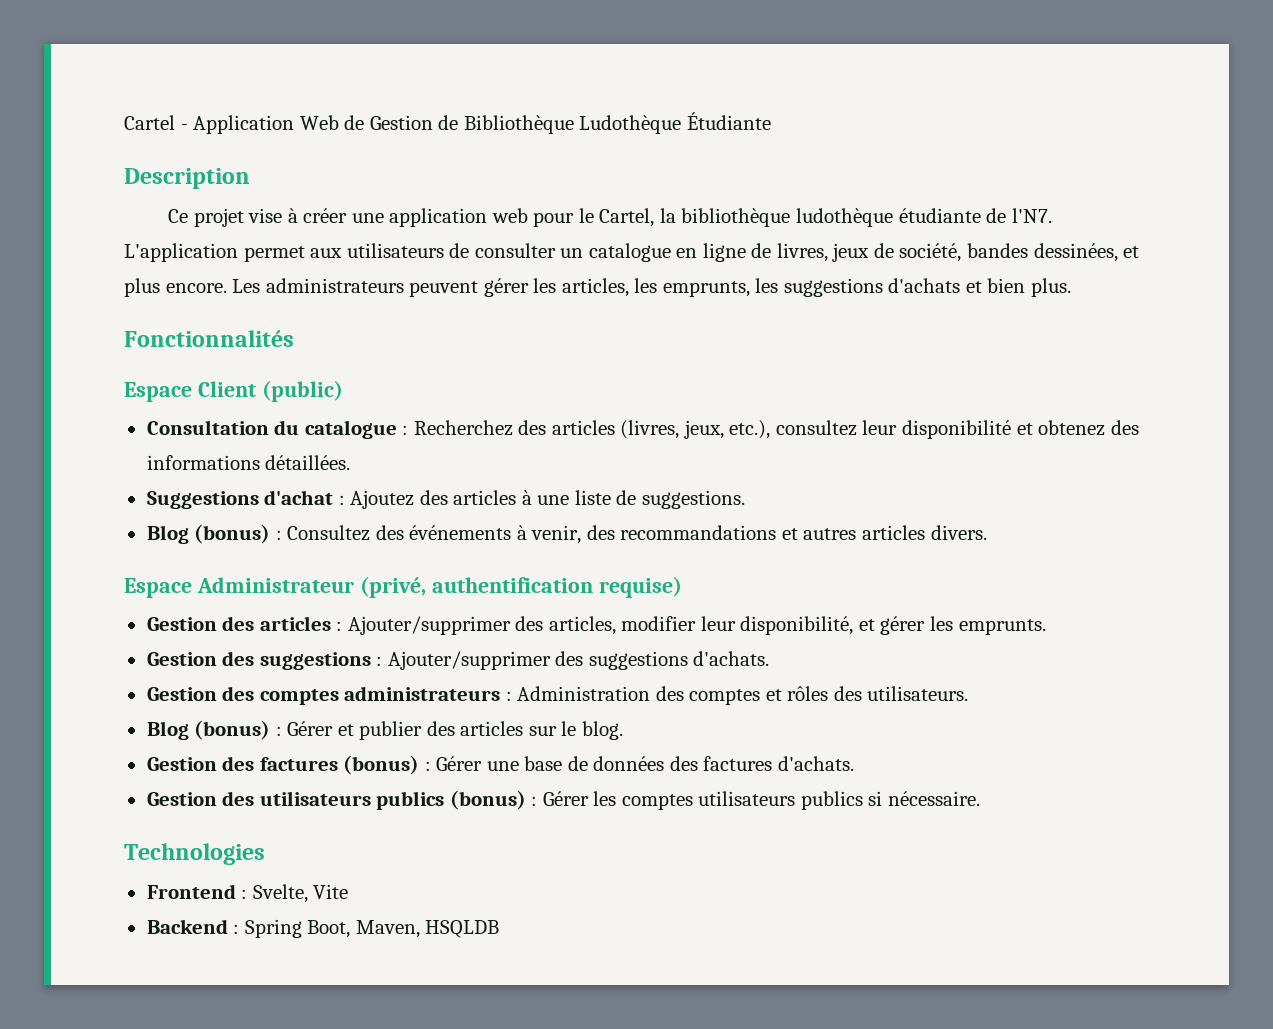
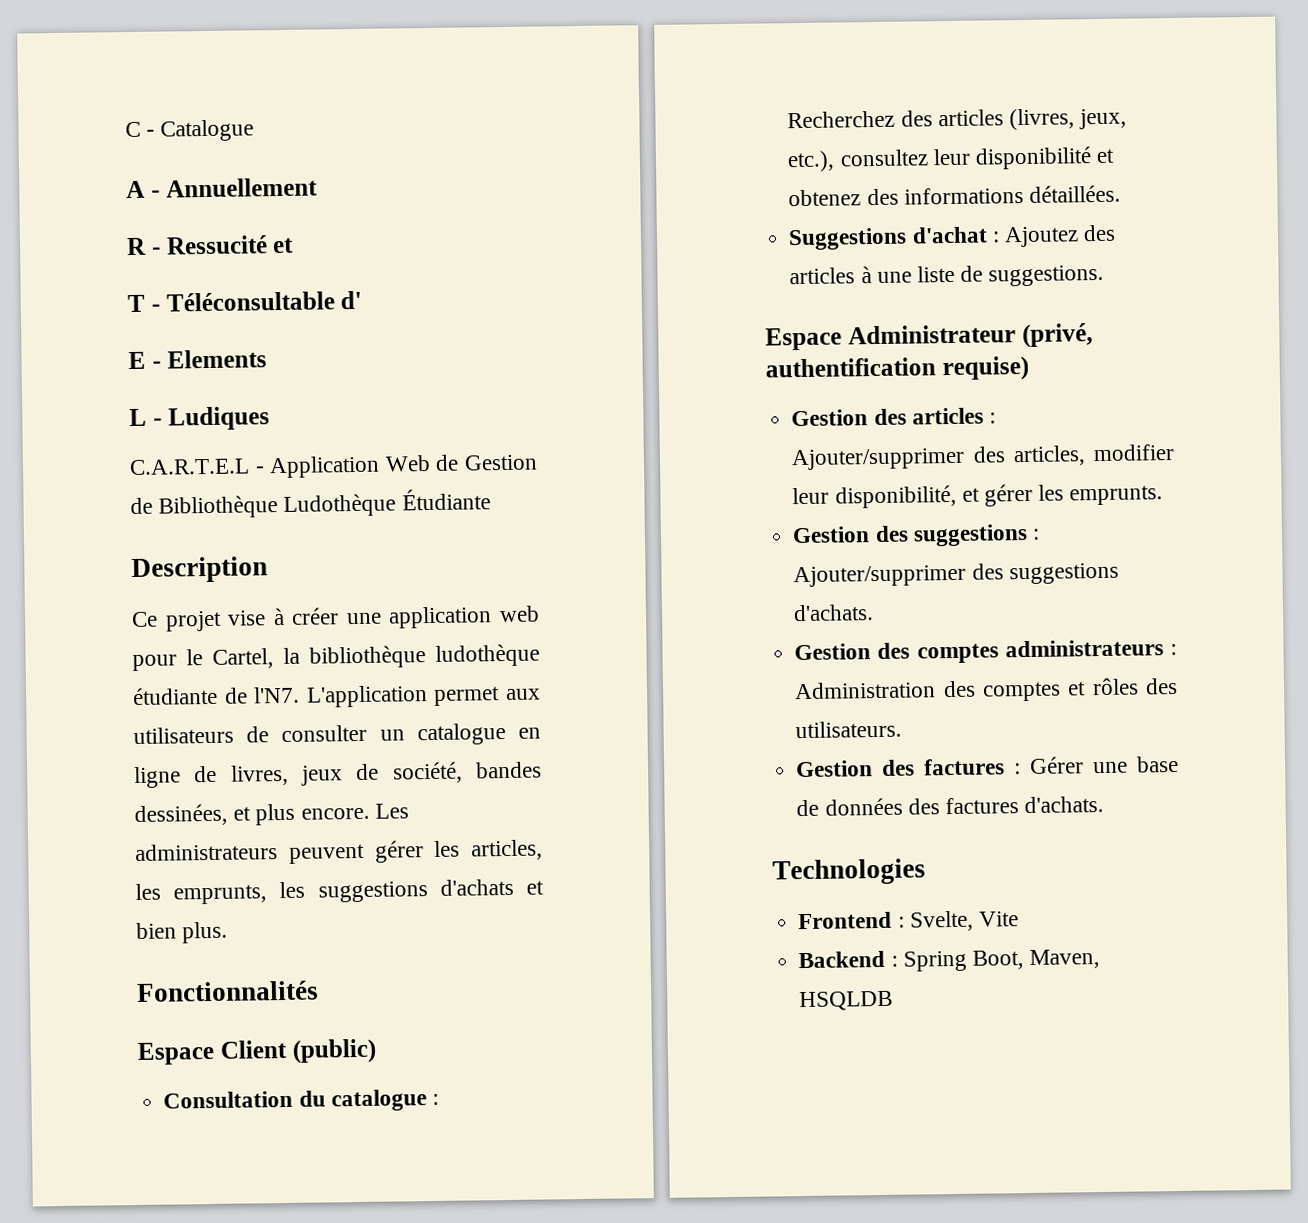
[124,115,175,130] Cartel -> [125,119,255,142] [126,177,318,199] [126,235,295,256] [127,290,363,313] [128,349,267,370] [129,406,270,431] [129,458,250,476] C - Catalogue // A - Annuellement // R - Ressucité et // T - Téléconsultable d' // E - Elements // L - Ludiques // C.A.R.T.E.L
[146,524,987,544] // Blog (bonus) : Consultez des événements à venir, des recommandations et autres articles divers. -> (1105, 275) none
[146,720,623,740] // Blog (bonus) : Gérer et publier des articles sur le blog. -> (903, 729) none
[343,755,420,775] (bonus) -> (1006, 767) none
[146,790,980,810] // Gestion des utilisateurs publics (bonus) : Gérer les comptes utilisateurs publics si nécessaire. -> (1105, 804) none

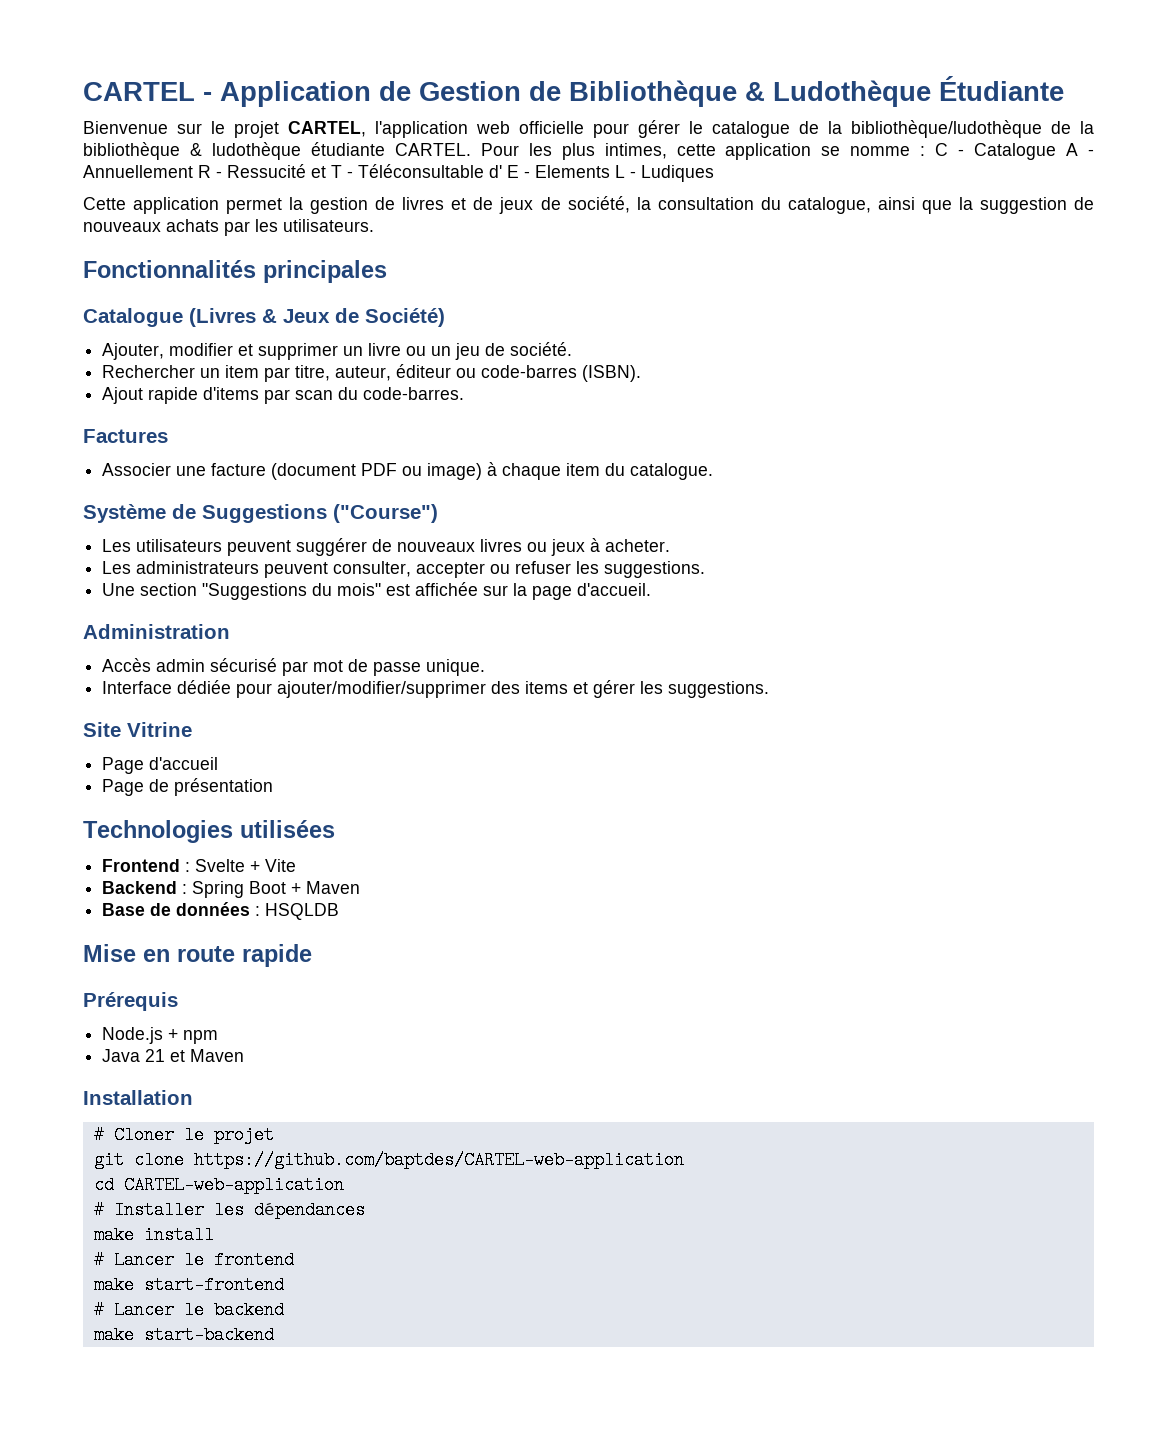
(125, 129) none -> [83,76,1064,107] [83,120,1094,138] [83,142,926,160] CARTEL - Application de Gestion de Bibliothèque & Ludothèque Étudiante // Bienvenue sur le projet CARTEL, l'application web officielle pour gérer le catalogue de la bibliothèque/ludothèque de la bibliothèque & ludothèque étudiante CARTEL. Pour les plus intimes, cette application se nomme :
(255, 130) // -> (1057, 151) none
(318, 187) // -> (193, 171) none
(295, 245) // -> (326, 172) none
(363, 300) // -> (502, 171) none
(267, 359) // -> (610, 171) none
[129,454,538,479] [130,488,491,519] [131,556,268,584] [131,605,540,632] [132,643,540,672] [132,685,541,708] [133,723,541,746] [134,761,542,788] [134,803,409,826] [135,839,543,864] [135,878,544,905] [136,921,229,944] [136,980,319,1002] [137,1038,377,1065] [163,1089,439,1112] [787,108,1128,131] [787,146,1116,173] [788,184,1121,207] [788,224,1117,251] [789,264,1105,287] [765,323,1093,351] [765,355,1029,382] [791,407,996,427] [791,443,1175,471] [792,483,1164,509] [792,523,1040,547] [793,562,1119,588] [793,604,875,622] [794,639,1177,664] [794,677,1178,702] [795,720,903,739] [796,755,1179,778] [796,795,1105,817] C.A.R.T.E.L - Application Web de Gestion de Bibliothèque Ludothèque Étudiante // Description // Ce projet vise à créer une application web pour le Cartel, la bibliothèque ludothèque étudiante de l'N7. L'application permet aux utilisateurs de consulter un catalogue en ligne de livres, jeux de société, bandes dessinées, et plus encore. Les administrateurs peuvent gérer les articles, les emprunts, les suggestions d'achats et bien plus. // Fonctionnalités // Espace Client (public) // Consultation du catalogue : Recherchez des articles (livres, jeux, etc.), consultez leur disponibilité et obtenez des informations détaillées. // Suggestions d'achat : Ajoutez des articles à une liste de suggestions. // Espace Administrateur (privé, authentification requise) // Gestion des articles : Ajouter/supprimer des articles, modifier leur disponibilité, et gérer les emprunts. // Gestion des suggestions : Ajouter/supprimer des suggestions d'achats. // Gestion des comptes administrateurs : Administration des comptes et rôles des utilisateurs. // Gestion des factures : Gérer une base de données des factures d'achats. -> [83,196,1094,214] [83,219,374,236] [83,260,387,283] [83,308,445,327] [102,342,573,360] [102,364,642,382] [102,387,465,404] [83,429,168,443] [102,462,714,480] [83,504,438,523] [102,538,671,556] [102,561,706,578] [102,582,652,600] [83,624,230,639] [102,658,486,676] [102,680,770,698] [83,722,192,737] [102,757,219,774] [102,778,274,796] Cette application permet la gestion de livres et de jeux de société, la consultation du catalogue, ainsi que la suggestion de nouveaux achats par les utilisateurs. // Fonctionnalités principales // Catalogue (Livres & Jeux de Société) // Ajouter, modifier et supprimer un livre ou un jeu de société. // Rechercher un item par titre, auteur, éditeur ou code-barres (ISBN). // Ajout rapide d'items par scan du code-barres. // Factures // Associer une facture (document PDF ou image) à chaque item du catalogue. // Système de Suggestions ("Course") // Les utilisateurs peuvent suggérer de nouveaux livres ou jeux à acheter. // Les administrateurs peuvent consulter, accepter ou refuser les suggestions. // Une section "Suggestions du mois" est affichée sur la page d'accueil. // Administration // Accès admin sécurisé par mot de passe unique. // Interface dédiée pour ajouter/modifier/supprimer des items et gérer les suggestions. // Site Vitrine // Page d'accueil // Page de présentation
(926, 872) none -> [240,820,335,838] utilisées
[909,910,974,932] Svelte, -> [195,859,261,872] Svelte +
[971,949,1101,970] [799,990,894,1012] Boot, Maven, HSQLDB -> [249,881,361,894] [102,902,340,920] [83,944,312,967] [83,992,178,1011] [102,1027,219,1044] [102,1049,245,1062] [83,1090,193,1105] [93,1126,274,1144] [93,1151,684,1169] [93,1176,344,1194] [93,1201,365,1219] [93,1226,214,1244] [93,1251,294,1269] [93,1276,284,1294] [93,1301,284,1319] [93,1326,274,1344] Boot + Maven // Base de données : HSQLDB // Mise en route rapide // Prérequis // Node.js + npm // Java 21 et Maven // Installation // # Cloner le projet // git clone https://github.com/baptdes/CARTEL-web-application // cd CARTEL-web-application // # Installer les dépendances // make install // # Lancer le frontend // make start-frontend // # Lancer le backend // make start-backend

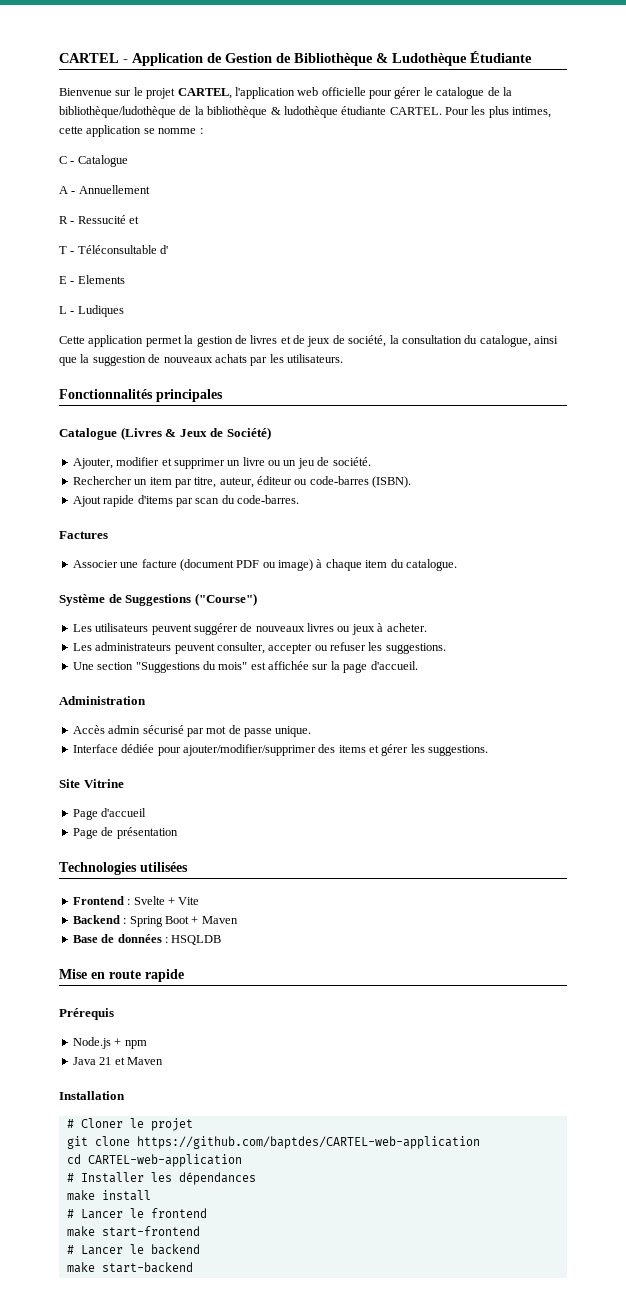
(926, 151) none -> (203, 131) //
(1057, 151) none -> (128, 161) //
(193, 171) none -> (150, 189) //
(326, 172) none -> (140, 220) //
(502, 171) none -> (169, 249) //
(610, 171) none -> (125, 279) //

